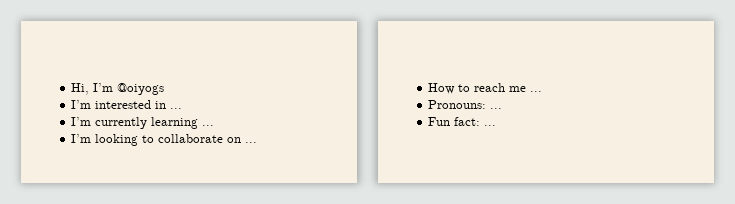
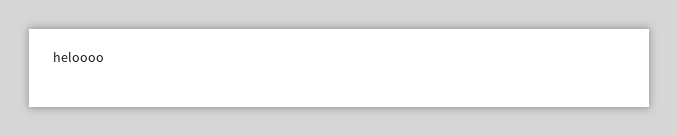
[71,83,165,95] [71,100,183,109] [71,117,215,129] [71,134,258,146] [428,83,543,94] [428,100,503,109] [428,117,497,126] Hi, I’m @oiyogs // I’m interested in ... // I’m currently learning ... // I’m looking to collaborate on ... // How to reach me ... // Pronouns: ... // Fun fact: ... -> [53,51,104,62] heloooo

